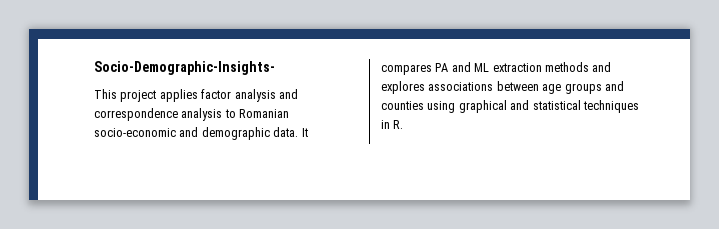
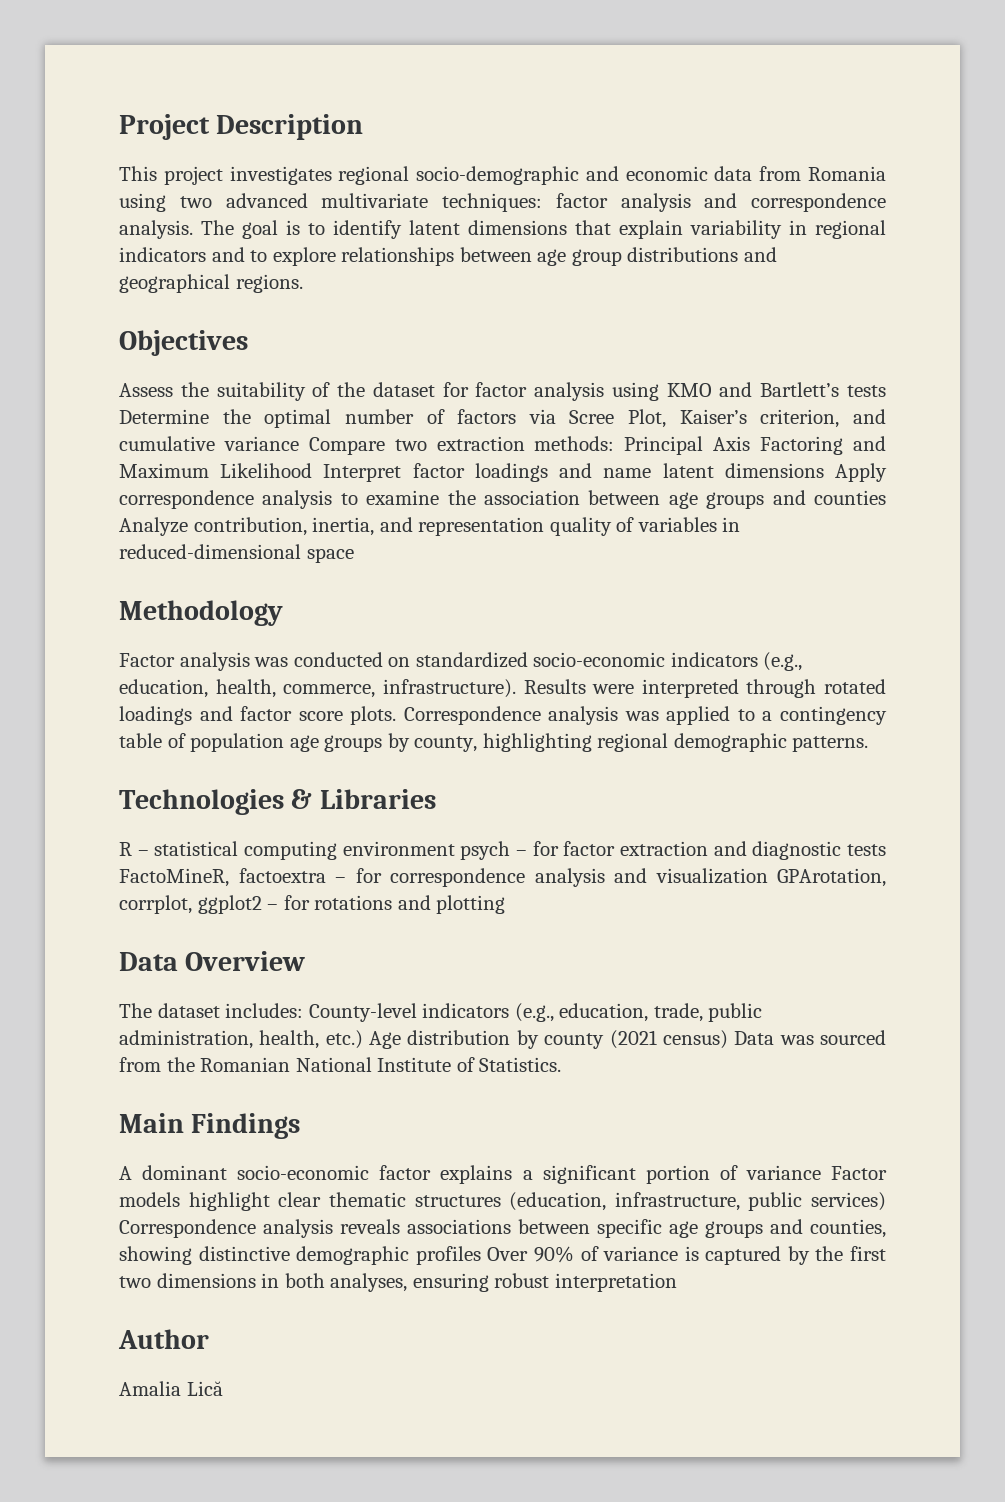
[94,61,275,75] Socio-Demographic-Insights- -> [119,114,364,140] Project Description
[159,89,298,102] [94,108,290,121] [94,127,308,140] [381,62,612,75] [381,81,494,94] applies factor analysis and correspondence analysis to Romanian socio-economic and demographic data. It compares PA and ML extraction methods and explores associations -> [229,166,887,185] [119,193,886,212] [119,220,886,239] [119,247,777,266] [119,274,303,293] [119,330,248,356] [119,382,887,401] [119,409,886,428] [119,436,887,455] [119,463,887,482] [119,490,580,509] investigates regional socio-demographic and economic data from Romania using two advanced multivariate techniques: factor analysis and correspondence analysis. The goal is to identify latent dimensions that explain variability in regional indicators and to explore relationships between age group distributions and geographical regions. // Objectives // Assess the suitability of the dataset for factor analysis using KMO and Bartlett’s tests Determine the optimal number of factors via Scree Plot, Kaiser’s criterion, and cumulative variance Compare two extraction methods: Principal Axis Factoring and Maximum Likelihood Interpret factor loadings and name latent dimensions Apply correspondence analysis to examine the association
[427,100,639,113] [381,120,404,129] using graphical and statistical techniques in R. -> [119,517,741,536] [119,544,354,563] [119,600,283,626] [119,652,803,671] [119,679,886,698] [119,706,887,725] [119,733,869,752] [119,789,436,815] [119,841,886,860] [119,868,886,887] [119,895,506,914] [119,951,306,971] [119,1003,763,1022] [119,1030,887,1049] [119,1057,562,1072] [119,1113,301,1139] [119,1165,888,1184] [119,1192,886,1211] [119,1219,886,1238] [119,1246,887,1265] [119,1273,677,1292] [118,1329,209,1349] [119,1381,223,1396] Analyze contribution, inertia, and representation quality of variables in reduced-dimensional space // Methodology // Factor analysis was conducted on standardized socio-economic indicators (e.g., education, health, commerce, infrastructure). Results were interpreted through rotated loadings and factor score plots. Correspondence analysis was applied to a contingency table of population age groups by county, highlighting regional demographic patterns. // Technologies & Libraries // R – statistical computing environment psych – for factor extraction and diagnostic tests FactoMineR, factoextra – for correspondence analysis and visualization GPArotation, corrplot, ggplot2 – for rotations and plotting // Data Overview // The dataset includes: County-level indicators (e.g., education, trade, public administration, health, etc.) Age distribution by county (2021 census) Data was sourced from the Romanian National Institute of Statistics. // Main Findings // A dominant socio-economic factor explains a significant portion of variance Factor models highlight clear thematic structures (education, infrastructure, public services) Correspondence analysis reveals associations between specific age groups and counties, showing distinctive demographic profiles Over 90% of variance is captured by the first two dimensions in both analyses, ensuring robust interpretation // Author // Amalia Lică

